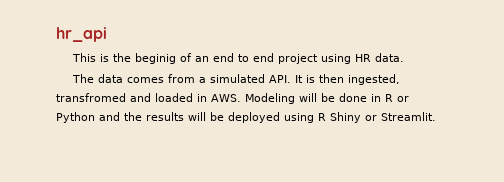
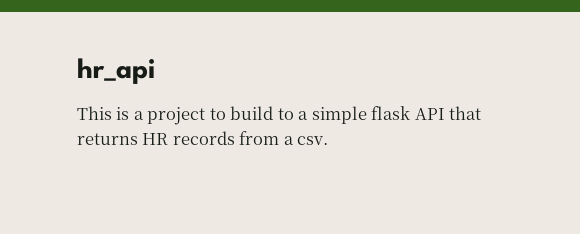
[113,53,405,64] [72,74,401,85] [56,93,409,104] [56,112,436,123] the beginig of an end to end project using HR data. // The data comes from a simulated API. It is then ingested, transfromed and loaded in AWS. Modeling will be done in R or Python and the results will be deployed using R Shiny or Streamlit. -> [133,106,482,125] [77,131,329,145] a project to build to a simple flask API that returns HR records from a csv.

